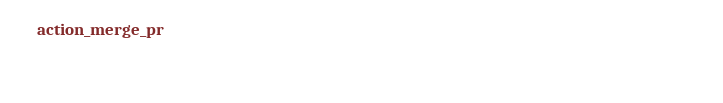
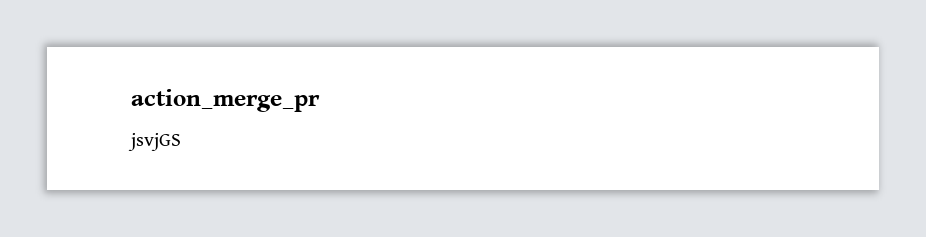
(164, 30) none -> [128,133,181,151] // jsvjGS

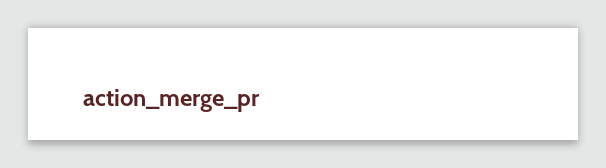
[128,133,181,151] // jsvjGS -> (260, 100) none

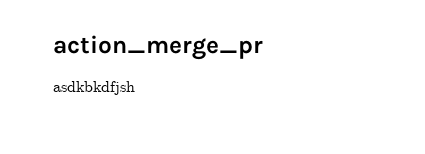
(260, 100) none -> [53,81,135,95] // asdkbkdfjsh

